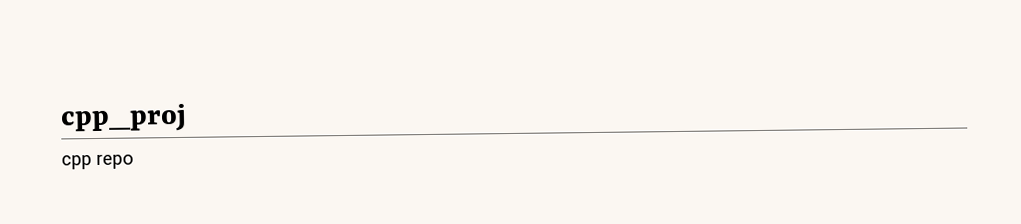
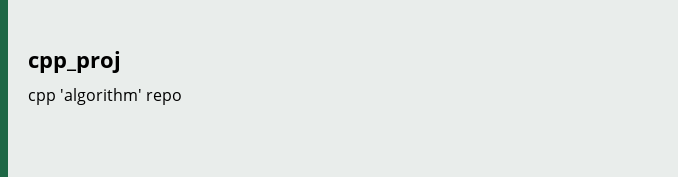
(92, 162) none -> [60,88,143,105] 'algorithm'

